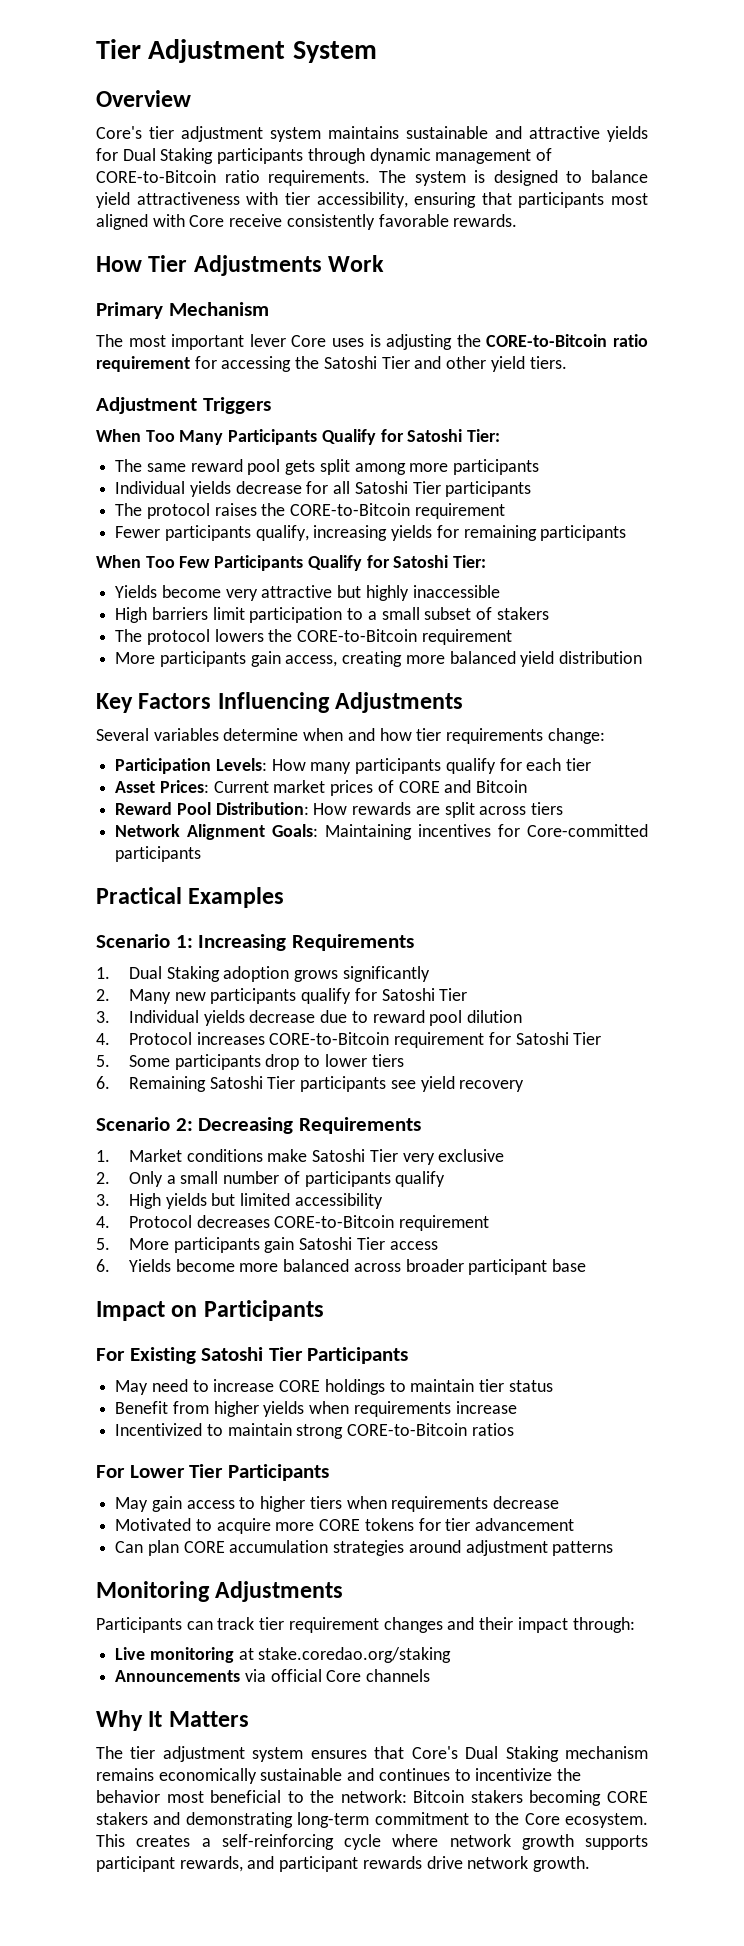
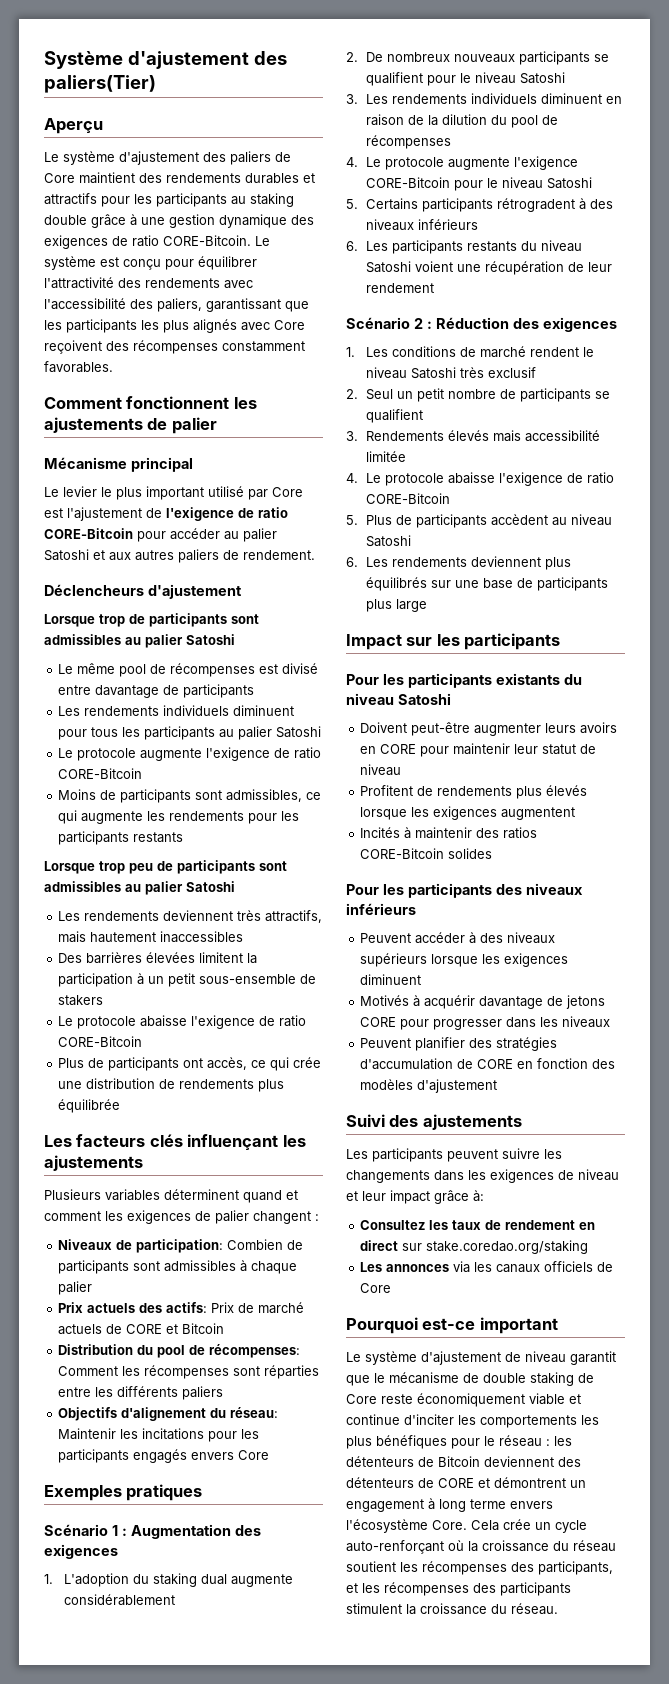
[96,39,377,63] [96,90,191,107] [96,126,648,142] [96,148,553,164] [96,170,648,186] [96,192,648,208] [96,214,518,230] [96,255,385,276] [96,302,269,319] [96,334,649,350] [96,356,567,372] [96,397,271,414] [96,429,501,445] [115,459,540,475] [115,481,532,497] [115,503,505,519] [115,525,627,541] [96,555,487,571] [115,585,500,601] [115,607,549,623] [115,629,512,645] [115,651,643,667] [96,692,464,713] [96,728,605,744] [115,758,592,774] [115,780,528,796] [115,802,564,818] [115,824,648,840] [115,846,202,862] [96,887,285,908] [96,934,414,951] [96,966,430,982] [96,988,468,1004] [96,1010,523,1026] [96,1032,602,1048] [96,1054,404,1070] [96,1076,525,1092] [96,1117,421,1134] [96,1149,505,1165] [96,1171,446,1187] [96,1193,383,1209] [96,1215,490,1231] [96,1237,438,1253] [96,1259,587,1275] [96,1300,324,1321] [96,1347,409,1364] [115,1379,553,1395] [115,1401,517,1417] [115,1423,514,1439] [96,1464,329,1481] [115,1496,560,1512] [115,1518,575,1534] [115,1540,614,1556] [96,1581,344,1602] [96,1617,635,1633] [115,1647,452,1663] [115,1669,431,1682] [96,1710,249,1731] [96,1746,649,1762] [96,1768,582,1784] [96,1790,648,1806] [96,1812,648,1828] [96,1834,648,1850] [96,1856,591,1872] Tier Adjustment System // Overview // Core's tier adjustment system maintains sustainable and attractive yields for Dual Staking participants through dynamic management of CORE-to-Bitcoin ratio requirements. The system is designed to balance yield attractiveness with tier accessibility, ensuring that participants most aligned with Core receive consistently favorable rewards. // How Tier Adjustments Work // Primary Mechanism // The most important lever Core uses is adjusting the CORE-to-Bitcoin ratio requirement for accessing the Satoshi Tier and other yield tiers. // Adjustment Triggers // When Too Many Participants Qualify for Satoshi Tier: // The same reward pool gets split among more participants // Individual yields decrease for all Satoshi Tier participants // The protocol raises the CORE-to-Bitcoin requirement // Fewer participants qualify, increasing yields for remaining participants // When Too Few Participants Qualify for Satoshi Tier: // Yields become very attractive but highly inaccessible // High barriers limit participation to a small subset of stakers // The protocol lowers the CORE-to-Bitcoin requirement // More participants gain access, creating more balanced yield distribution // Key Factors Influencing Adjustments // Several variables determine when and how tier requirements change: // Participation Levels: How many participants qualify for each tier // Asset Prices: Current market prices of CORE and Bitcoin // Reward Pool Distribution: How rewards are split across tiers // Network Alignment Goals: Maintaining incentives for Core-committed participants // Practical Examples // Scenario 1: Increasing Requirements // 1. Dual Staking adoption grows significantly // 2. Many new participants qualify for Satoshi Tier // 3. Individual yields decrease due to reward pool dilution // 4. Protocol increases CORE-to-Bitcoin requirement for Satoshi Tier // 5. Some participants drop to lower tiers // 6. Remaining Satoshi Tier participants see yield recovery // Scenario 2: Decreasing Requirements // 1. Market conditions make Satoshi Tier very exclusive // 2. Only a small number of participants qualify // 3. High yields but limited accessibility // 4. Protocol decreases CORE-to-Bitcoin requirement // 5. More participants gain Satoshi Tier access // 6. Yields become more balanced across broader participant base // Impact on Participants // For Existing Satoshi Tier Participants // May need to increase CORE holdings to maintain tier status // Benefit from higher yields when requirements increase // Incentivized to maintain strong CORE-to-Bitcoin ratios // For Lower Tier Participants // May gain access to higher tiers when requirements decrease // Motivated to acquire more CORE tokens for tier advancement // Can plan CORE accumulation strategies around adjustment patterns // Monitoring Adjustments // Participants can track tier requirement changes and their impact through: // Live monitoring at stake.coredao.org/staking // Announcements via official Core channels // Why It Matters // The tier adjustment system ensures that Core's Dual Staking mechanism remains economically sustainable and continues to incentivize the behavior most beneficial to the network: Bitcoin stakers becoming CORE stakers and demonstrating long-term commitment to the Core ecosystem. This creates a self-reinforcing cycle where network growth supports participant rewards, and participant rewards drive network growth. -> [44,51,287,69] [44,75,156,93] [44,118,103,134] [44,151,291,165] [44,172,315,184] [44,193,294,207] [44,214,314,228] [44,235,270,249] [44,256,257,270] [44,277,253,289] [44,298,309,312] [44,319,305,333] [44,340,305,354] [44,361,113,373] [44,396,257,409] [44,417,217,434] [44,457,193,472] [44,486,303,500] [44,507,288,521] [44,528,277,542] [44,549,315,563] [44,584,242,599] [44,613,259,627] [44,634,235,648] [58,663,319,677] [58,684,255,698] [58,705,295,716] [58,726,322,740] [58,747,322,761] [58,768,143,779] [58,789,322,803] [58,810,300,824] [58,831,184,845] [44,860,287,874] [44,881,235,895] [58,910,323,923] [58,931,244,943] [58,952,258,964] [58,973,317,987] [58,995,104,1006] [58,1015,307,1029] [58,1036,143,1047] [58,1057,322,1071] [58,1078,285,1092] [58,1099,121,1113] [44,1134,306,1150] [44,1155,143,1171] [44,1189,298,1203] [44,1210,319,1224] [58,1239,304,1253] [58,1260,298,1274] [58,1281,93,1295] [58,1302,305,1314] [58,1323,225,1335] [58,1344,301,1358] [58,1365,320,1379] [58,1386,224,1400] [58,1407,279,1421] [58,1428,260,1442] [58,1449,270,1463] [44,1484,203,1501] [44,1524,261,1539] [44,1544,118,1559] [44,1573,293,1587] [63,1594,175,1606] [346,51,609,65] [365,72,565,86] [346,93,622,104] [365,114,558,128] [365,135,451,149] [346,156,578,170] [365,177,592,191] [346,198,613,212] [365,219,478,231] [346,240,582,254] [365,261,612,275] [365,283,434,293] [346,317,617,332] [346,346,594,358] [365,367,536,379] [346,388,610,402] [365,409,423,423] [346,430,600,442] [365,451,406,462] [346,472,614,486] [365,493,450,504] [346,514,612,528] [365,535,411,547] [346,556,571,570] [365,577,608,591] [365,599,427,612] [346,633,561,650] [346,673,582,688] [346,693,451,705] [360,722,618,736] [360,743,597,757] [360,764,402,776] [360,785,588,799] [360,806,576,820] [360,827,538,839] [360,848,493,859] [346,883,583,898] [346,903,416,915] [360,932,556,944] [360,953,569,967] [360,974,422,985] [360,995,606,1009] [360,1016,611,1030] [360,1037,558,1051] [360,1058,616,1070] [360,1079,498,1093] [346,1114,522,1130] [346,1148,562,1162] [346,1169,619,1183] [346,1190,484,1204] [360,1220,596,1230] [360,1240,589,1254] [360,1261,614,1273] [360,1283,392,1293] [346,1317,558,1334] [346,1351,616,1365] [346,1372,594,1386] [346,1393,581,1407] [346,1414,599,1428] [346,1435,572,1449] [346,1456,581,1467] [346,1477,586,1488] [346,1498,553,1512] [346,1519,587,1533] [346,1540,616,1554] [346,1561,613,1575] [346,1582,571,1596] [346,1603,558,1615] Système d'ajustement des paliers(Tier) // Aperçu // Le système d'ajustement des paliers de Core maintient des rendements durables et attractifs pour les participants au staking double grâce à une gestion dynamique des exigences de ratio CORE-Bitcoin. Le système est conçu pour équilibrer l'attractivité des rendements avec l'accessibilité des paliers, garantissant que les participants les plus alignés avec Core reçoivent des récompenses constamment favorables. // Comment fonctionnent les ajustements de palier // Mécanisme principal // Le levier le plus important utilisé par Core est l'ajustement de l'exigence de ratio CORE-Bitcoin pour accéder au palier Satoshi et aux autres paliers de rendement. // Déclencheurs d'ajustement // Lorsque trop de participants sont admissibles au palier Satoshi // Le même pool de récompenses est divisé entre davantage de participants // Les rendements individuels diminuent pour tous les participants au palier Satoshi // Le protocole augmente l'exigence de ratio CORE-Bitcoin // Moins de participants sont admissibles, ce qui augmente les rendements pour les participants restants // Lorsque trop peu de participants sont admissibles au palier Satoshi // Les rendements deviennent très attractifs, mais hautement inaccessibles // Des barrières élevées limitent la participation à un petit sous-ensemble de stakers // Le protocole abaisse l'exigence de ratio CORE-Bitcoin // Plus de participants ont accès, ce qui crée une distribution de rendements plus équilibrée // Les facteurs clés influençant les ajustements // Plusieurs variables déterminent quand et comment les exigences de palier changent : // Niveaux de participation: Combien de participants sont admissibles à chaque palier // Prix actuels des actifs: Prix de marché actuels de CORE et Bitcoin // Distribution du pool de récompenses: Comment les récompenses sont réparties entre les différents paliers // Objectifs d'alignement du réseau: Maintenir les incitations pour les participants engagés envers Core // Exemples pratiques // Scénario 1 : Augmentation des exigences // 1. L'adoption du staking dual augmente considérablement // 2. De nombreux nouveaux participants se qualifient pour le niveau Satoshi // 3. Les rendements individuels diminuent en raison de la dilution du pool de récompenses // 4. Le protocole augmente l'exigence CORE-Bitcoin pour le niveau Satoshi // 5. Certains participants rétrogradent à des niveaux inférieurs // 6. Les participants restants du niveau Satoshi voient une récupération de leur rendement // Scénario 2 : Réduction des exigences // 1. Les conditions de marché rendent le niveau Satoshi très exclusif // 2. Seul un petit nombre de participants se qualifient // 3. Rendements élevés mais accessibilité limitée // 4. Le protocole abaisse l'exigence de ratio CORE-Bitcoin // 5. Plus de participants accèdent au niveau Satoshi // 6. Les rendements deviennent plus équilibrés sur une base de participants plus large // Impact sur les participants // Pour les participants existants du niveau Satoshi // Doivent peut-être augmenter leurs avoirs en CORE pour maintenir leur statut de niveau // Profitent de rendements plus élevés lorsque les exigences augmentent // Incités à maintenir des ratios CORE-Bitcoin solides // Pour les participants des niveaux inférieurs // Peuvent accéder à des niveaux supérieurs lorsque les exigences diminuent // Motivés à acquérir davantage de jetons CORE pour progresser dans les niveaux // Peuvent planifier des stratégies d'accumulation de CORE en fonction des modèles d'ajustement // Suivi des ajustements // Les participants peuvent suivre les changements dans les exigences de niveau et leur impact grâce à: // Consultez les taux de rendement en direct sur stake.coredao.org/staking // Les annonces via les canaux officiels de Core // Pourquoi est-ce important // Le système d'ajustement de niveau garantit que le mécanisme de double staking de Core reste économiquement viable et continue d'inciter les comportements les plus bénéfiques pour le réseau : les détenteurs de Bitcoin deviennent des détenteurs de CORE et démontrent un engagement à long terme envers l'écosystème Core. Cela crée un cycle auto-renforçant où la croissance du réseau soutient les récompenses des participants, et les récompenses des participants stimulent la croissance du réseau.

